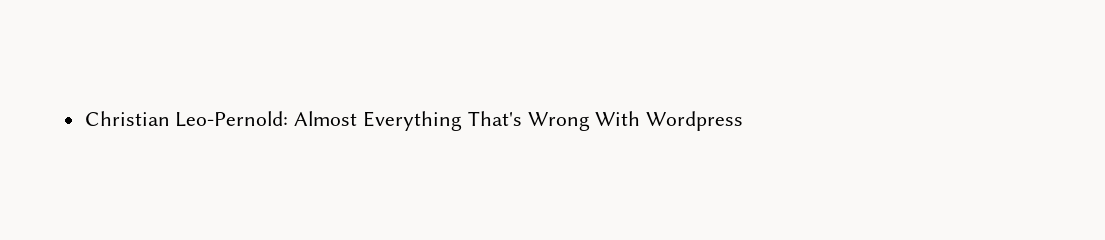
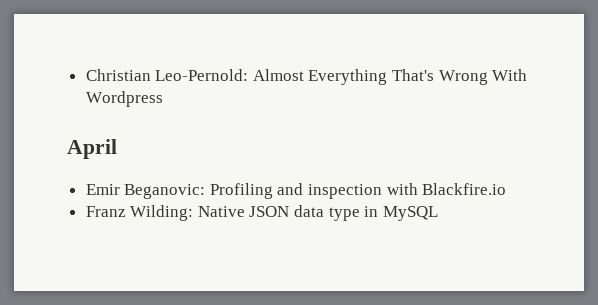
(744, 121) none -> [67,139,117,159] [85,183,507,199] [85,205,438,221] // April // Emir Beganovic: Profiling and inspection with Blackfire.io // Franz Wilding: Native JSON data type in MySQL

